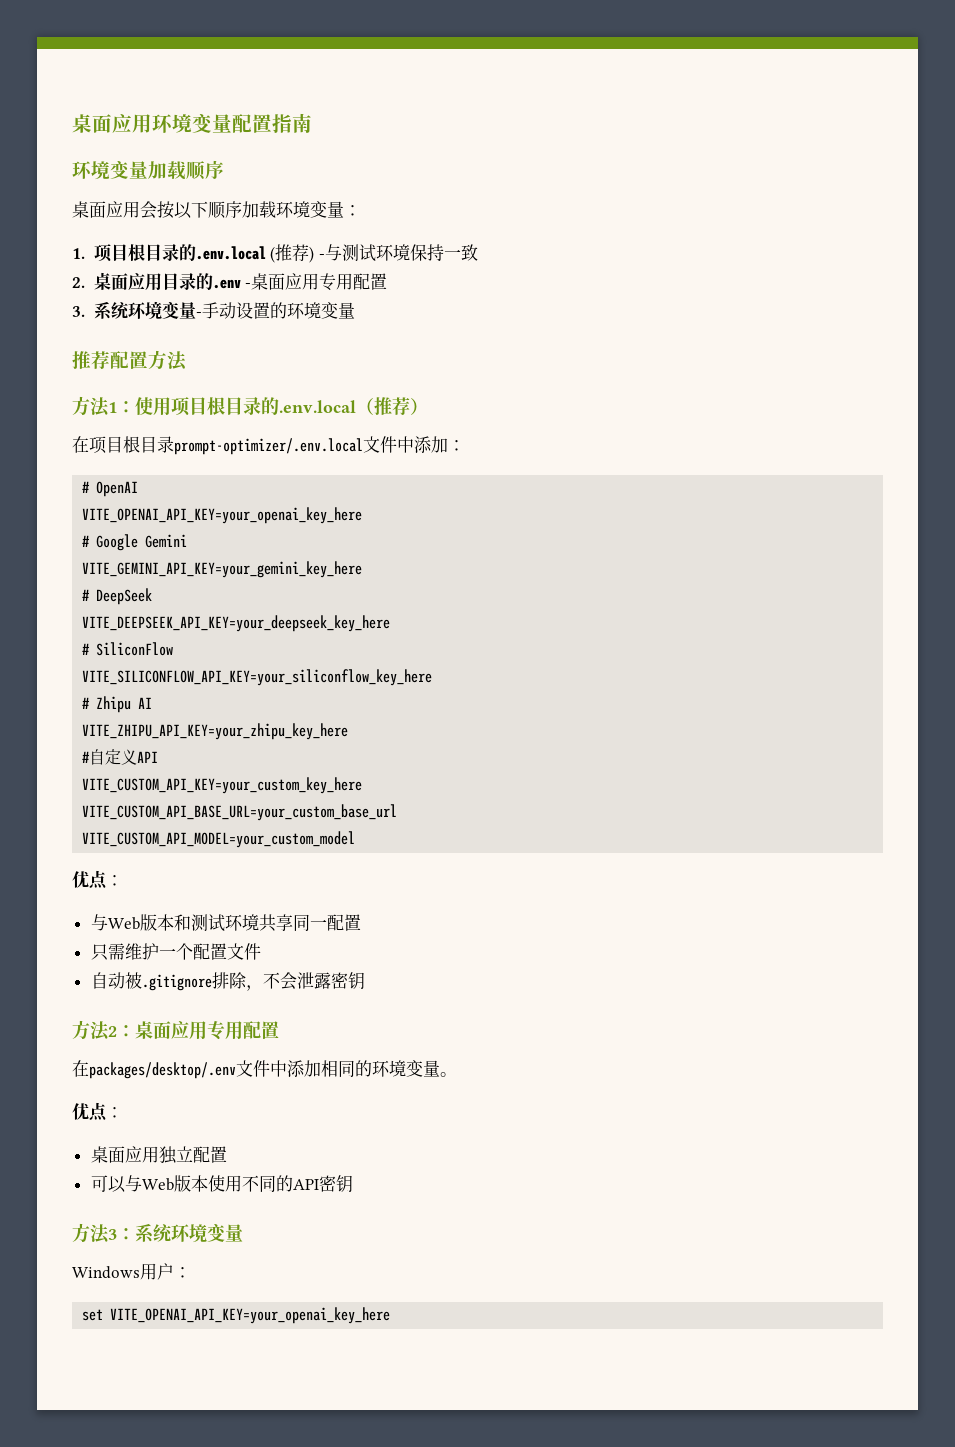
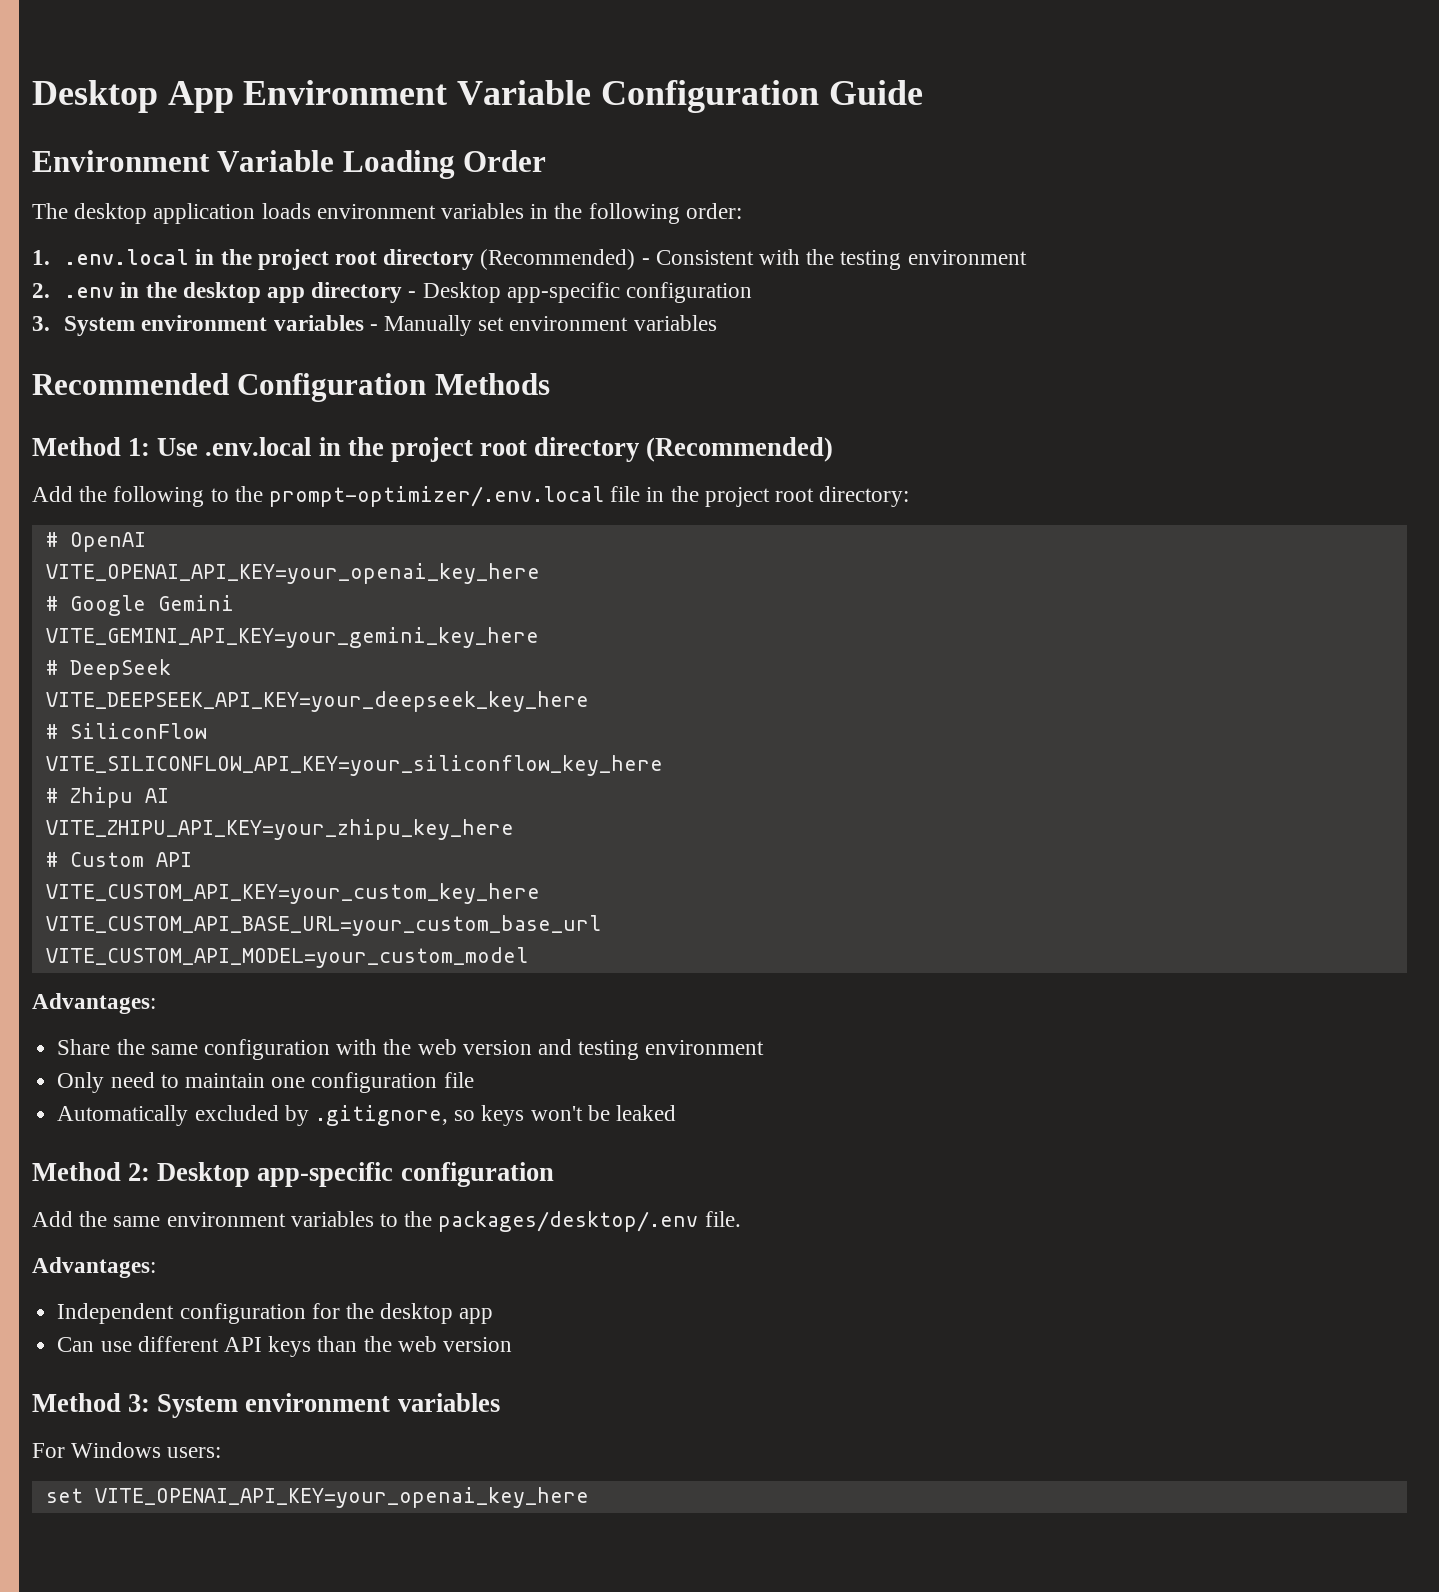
[72,113,312,133] [72,160,224,180] [72,201,361,219] [72,244,478,263] [72,272,388,291] [72,301,355,320] [72,350,187,371] [72,396,428,417] [72,436,465,455] 桌面应用环境变量配置指南 // 环境变量加载顺序 // 桌面应用会按以下顺序加载环境变量： // 1.项目根目录的.env.local (推荐) -与测试环境保持一致 // 2.桌面应用目录的.env -桌面应用专用配置 // 3.系统环境变量-手动设置的环境变量 // 推荐配置方法 // 方法1：使用项目根目录的.env.local（推荐） // 在项目根目录prompt-optimizer/.env.local文件中添加： -> [32,80,923,113] [32,150,547,179] [32,203,742,224] [32,249,1027,270] [32,282,752,303] [32,315,717,336] [32,373,550,402] [32,437,834,462] [32,486,910,507] Desktop App Environment Variable Configuration Guide // Environment Variable Loading Order // The desktop application loads environment variables in the following order: // 1. .env.local in the project root directory (Recommended) - Consistent with the testing environment // 2. .env in the desktop app directory - Desktop app-specific configuration // 3. System environment variables - Manually set environment variables // Recommended Configuration Methods // Method 1: Use .env.local in the project root directory (Recommended) // Add the following to the prompt-optimizer/.env.local file in the project root directory:
[89,749,138,765] 自定义 -> [69,852,144,867] Custom
[72,870,123,890] [90,914,361,932] [90,943,261,961] [90,972,365,991] [72,1020,279,1041] [72,1060,457,1079] [72,1102,123,1122] [90,1146,227,1164] [90,1175,353,1193] [72,1223,243,1244] [72,1263,191,1280] 优点： // 与Web版本和测试环境共享同一配置 // 只需维护一个配置文件 // 自动被.gitignore排除，不会泄露密钥 // 方法2：桌面应用专用配置 // 在packages/desktop/.env文件中添加相同的环境变量。 // 优点： // 桌面应用独立配置 // 可以与Web版本使用不同的API密钥 // 方法3：系统环境变量 // Windows用户： -> [32,993,156,1014] [57,1039,765,1060] [57,1072,474,1093] [57,1105,676,1126] [32,1162,554,1187] [32,1211,741,1232] [32,1257,156,1278] [57,1303,494,1324] [57,1336,512,1357] [32,1393,500,1418] [32,1442,222,1458] Advantages: // Share the same configuration with the web version and testing environment // Only need to maintain one configuration file // Automatically excluded by .gitignore, so keys won't be leaked // Method 2: Desktop app-specific configuration // Add the same environment variables to the packages/desktop/.env file. // Advantages: // Independent configuration for the desktop app // Can use different API keys than the web version // Method 3: System environment variables // For Windows users:

